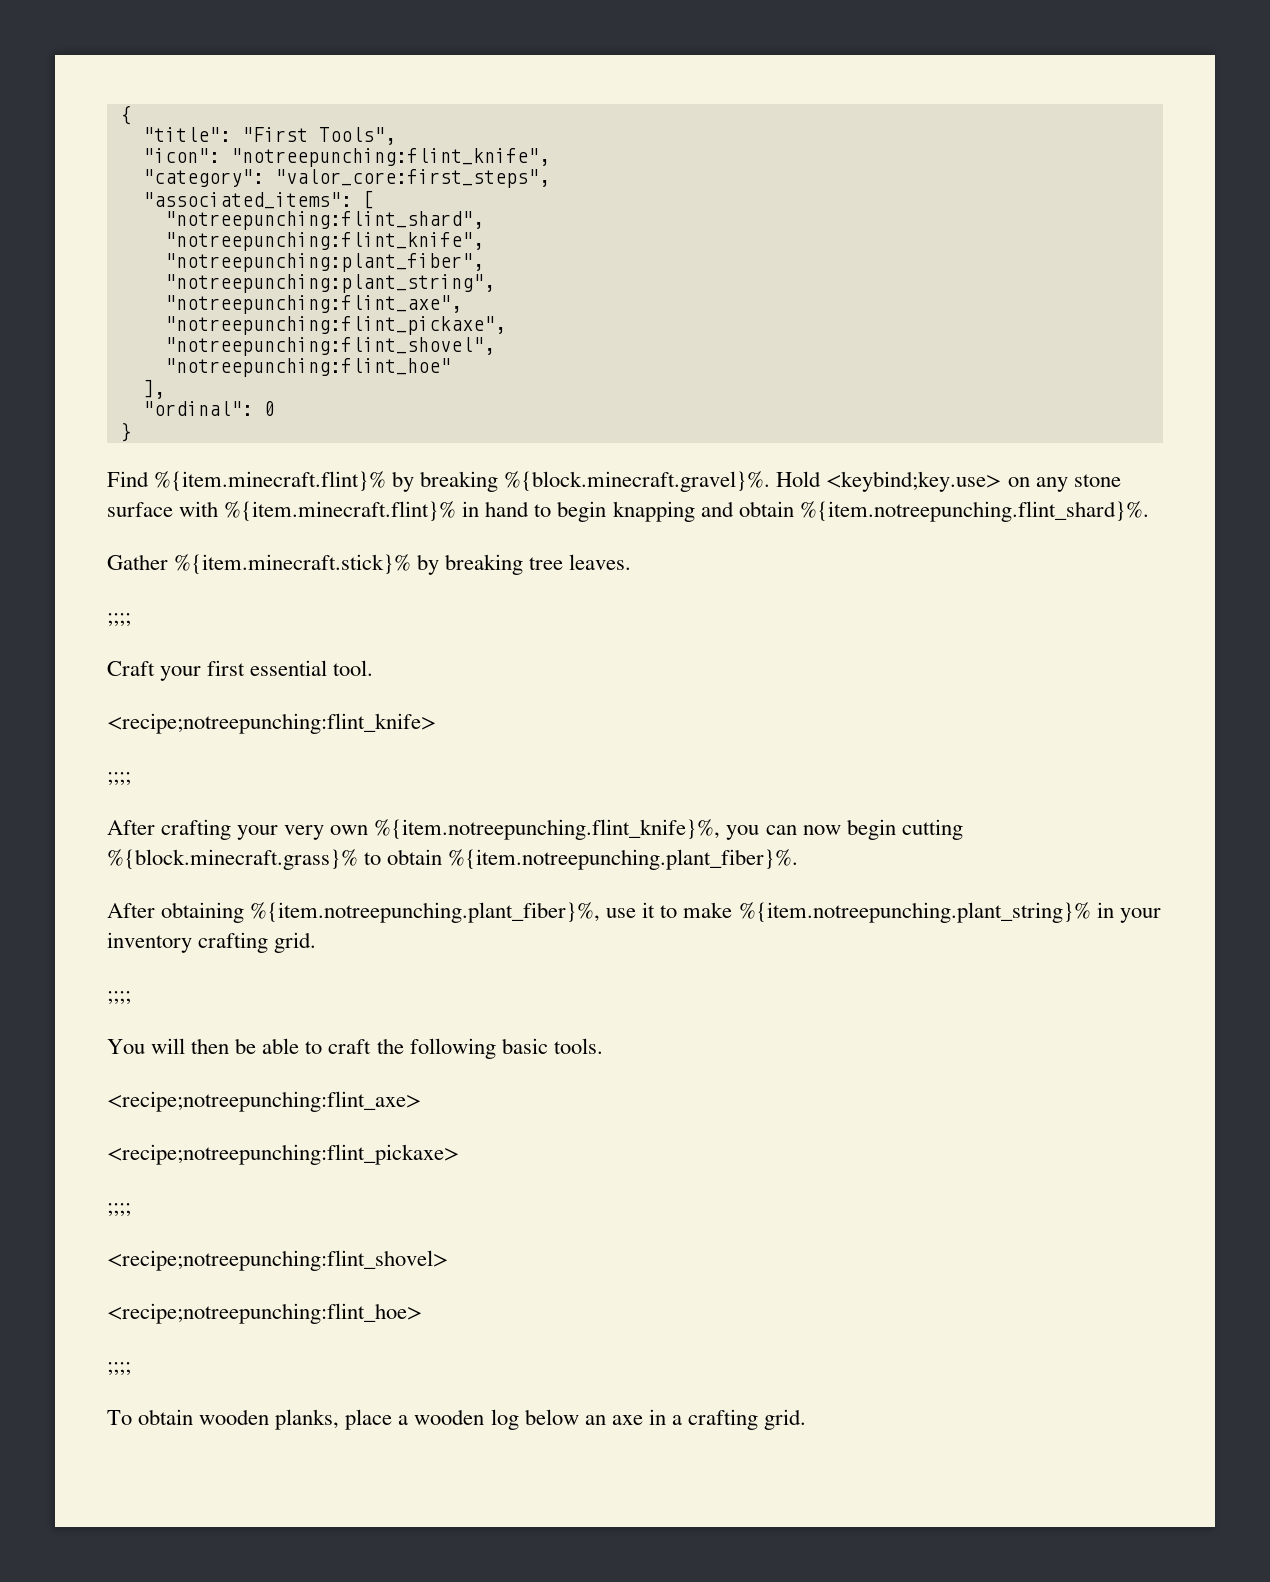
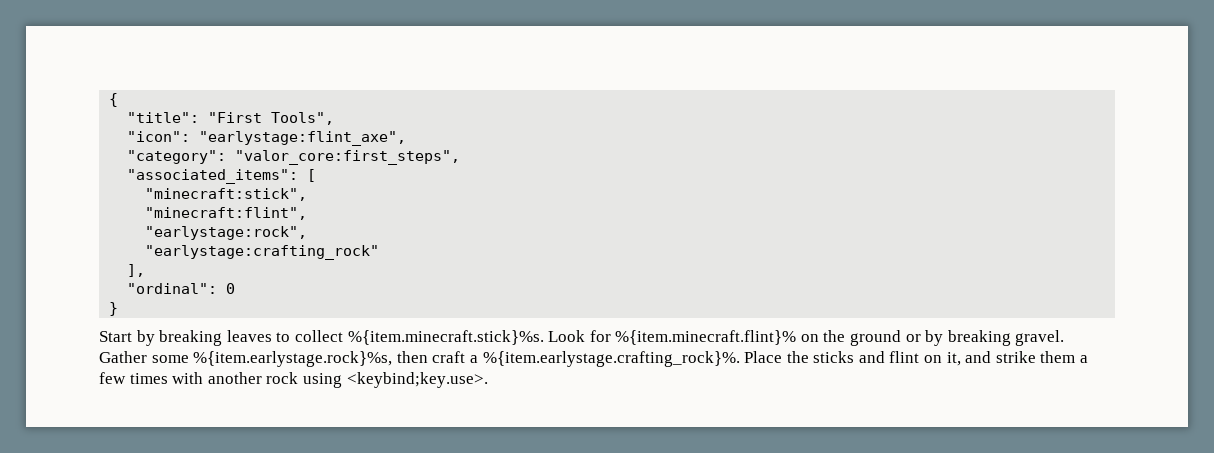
[230,148,550,167] "notreepunching:flint_knife", -> [199,131,407,146] "earlystage:flint_axe",
[164,211,484,230] [164,232,484,251] [164,253,484,272] [164,274,495,293] [164,295,462,314] [164,316,506,335] [164,337,495,356] [164,358,451,377] [142,379,165,399] [142,401,275,416] [120,422,132,442] [107,471,1121,492] [107,501,1149,522] [107,554,632,575] [107,613,131,627] [107,660,374,681] [107,713,436,734] [107,772,131,786] [107,819,963,840] [107,849,799,870] [107,902,1161,923] [107,932,317,953] [107,991,131,1005] [107,1038,603,1059] [107,1091,421,1112] [107,1144,459,1165] [107,1203,131,1217] [107,1250,448,1271] [107,1303,422,1324] [107,1362,131,1376] [107,1409,807,1430] "notreepunching:flint_shard", // "notreepunching:flint_knife", // "notreepunching:plant_fiber", // "notreepunching:plant_string", // "notreepunching:flint_axe", // "notreepunching:flint_pickaxe", // "notreepunching:flint_shovel", // "notreepunching:flint_hoe" // ], // "ordinal": 0 // } // Find %{item.minecraft.flint}% by breaking %{block.minecraft.gravel}%. Hold <keybind;key.use> on any stone surface with %{item.minecraft.flint}% in hand to begin knapping and obtain %{item.notreepunching.flint_shard}%. // Gather %{item.minecraft.stick}% by breaking tree leaves. // ;;;; // Craft your first essential tool. // <recipe;notreepunching:flint_knife> // ;;;; // After crafting your very own %{item.notreepunching.flint_knife}%, you can now begin cutting %{block.minecraft.grass}% to obtain %{item.notreepunching.plant_fiber}%. // After obtaining %{item.notreepunching.plant_fiber}%, use it to make %{item.notreepunching.plant_string}% in your inventory crafting grid. // ;;;; // You will then be able to craft the following basic tools. // <recipe;notreepunching:flint_axe> // <recipe;notreepunching:flint_pickaxe> // ;;;; // <recipe;notreepunching:flint_shovel> // <recipe;notreepunching:flint_hoe> // ;;;; // To obtain wooden planks, place a wooden log below an axe in a crafting grid. -> [145,188,308,201] [145,207,308,220] [145,226,308,240] [145,245,380,260] [127,264,146,277] [127,283,236,294] [109,302,119,316] [99,330,1065,346] [99,351,1089,367] [99,372,488,388] "minecraft:stick", // "minecraft:flint", // "earlystage:rock", // "earlystage:crafting_rock" // ], // "ordinal": 0 // } // Start by breaking leaves to collect %{item.minecraft.stick}%s. Look for %{item.minecraft.flint}% on the ground or by breaking gravel. Gather some %{item.earlystage.rock}%s, then craft a %{item.earlystage.crafting_rock}%. Place the sticks and flint on it, and strike them a few times with another rock using <keybind;key.use>.

